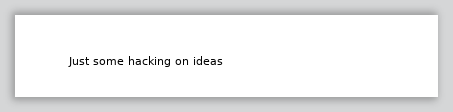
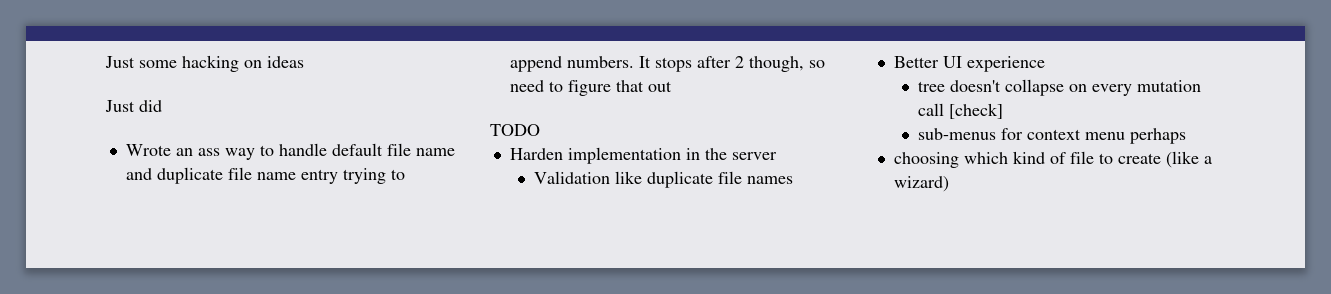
(223, 60) none -> [105,100,162,112] [125,143,455,160] [125,167,405,184] [509,56,825,72] [509,80,672,96] [490,124,540,136] [509,147,777,164] [533,171,793,188] [893,56,1045,72] [917,79,1201,96] [917,103,1003,119] [917,128,1186,144] [893,151,1212,168] [893,176,949,192] // Just did // Wrote an ass way to handle default file name and duplicate file name entry trying to append numbers. It stops after 2 though, so need to figure that out // TODO // Harden implementation in the server // Validation like duplicate file names // Better UI experience // tree doesn't collapse on every mutation call [check] // sub-menus for context menu perhaps // choosing which kind of file to create (like a wizard)

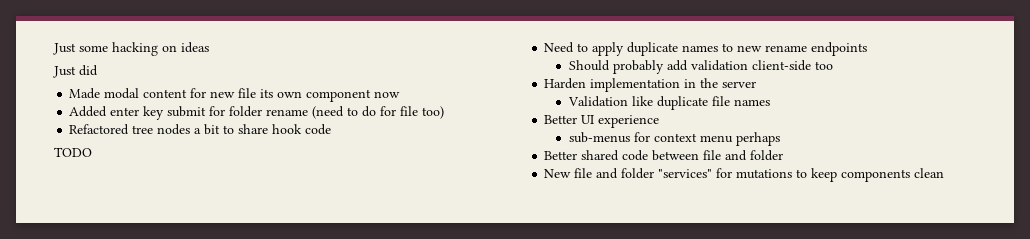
[125,143,455,160] [125,167,405,184] [509,56,825,72] [509,80,672,96] [490,124,540,136] Wrote an ass way to handle default file name and duplicate file name entry trying to append numbers. It stops after 2 though, so need to figure that out // TODO -> [69,88,401,102] [69,106,445,120] [69,124,332,135] [54,147,92,157] [544,42,868,56] [569,60,834,74] Made modal content for new file its own component now // Added enter key submit for folder rename (need to do for file too) // Refactored tree nodes a bit to share hook code // TODO // Need to apply duplicate names to new rename endpoints // Should probably add validation client-side too
[917,79,1201,96] [917,103,1003,119] // tree doesn't collapse on every mutation call [check] -> (660, 121) none
[893,151,1212,168] [893,176,949,192] choosing which kind of file to create (like a wizard) -> [544,150,784,161] [544,168,945,182] Better shared code between file and folder // New file and folder "services" for mutations to keep components clean

